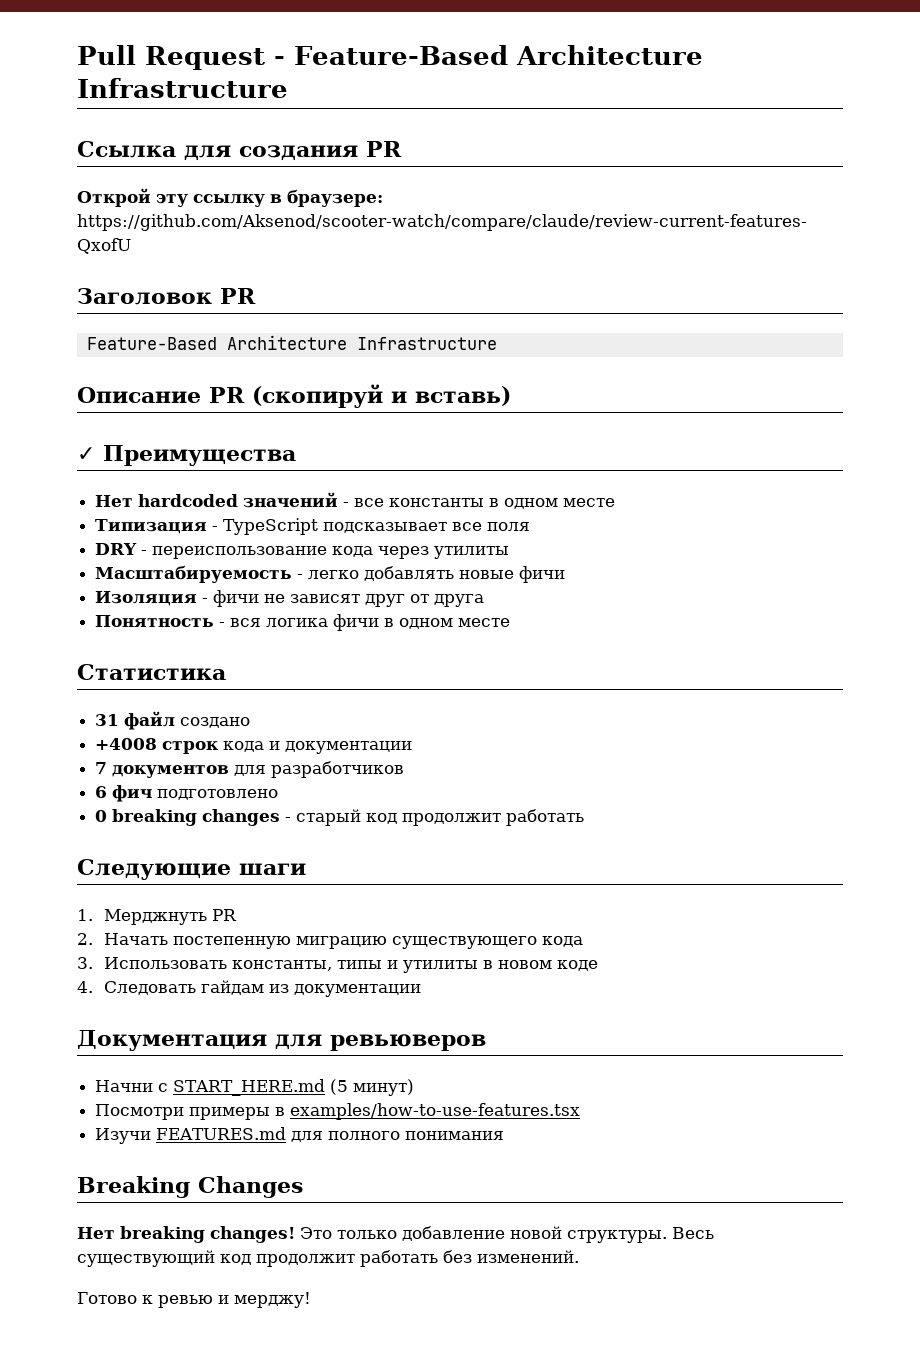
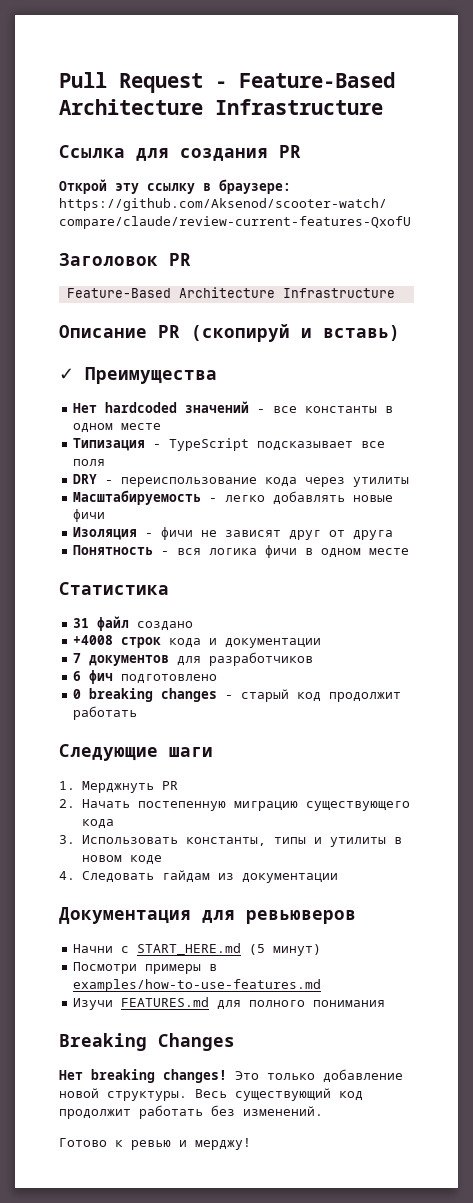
[290,1103,581,1120] examples/how-to-use-features.tsx -> [73,979,322,992] examples/how-to-use-features.md

